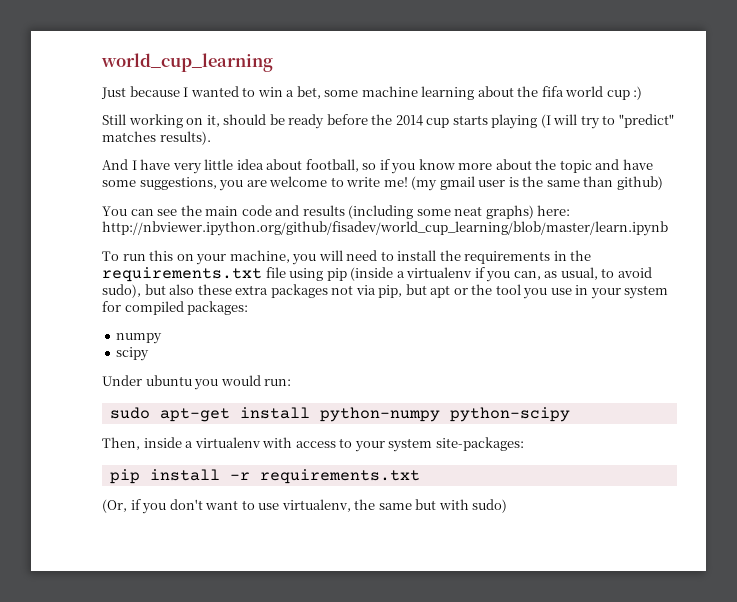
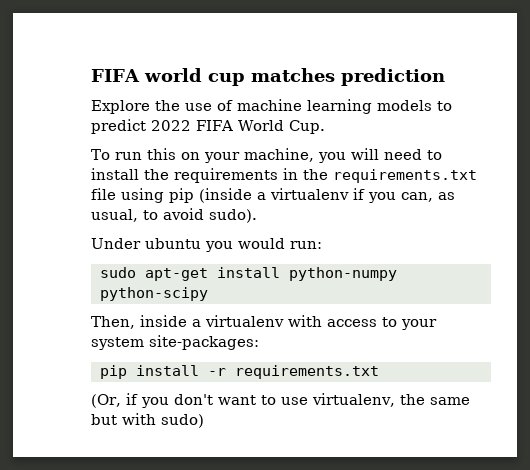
[101,53,273,72] [101,86,643,100] [102,114,674,129] [102,131,211,145] [102,159,653,174] [102,176,663,191] [102,205,571,219] [102,221,668,236] world_cup_learning // Just because I wanted to win a bet, some machine learning about the fifa world cup :) // Still working on it, should be ready before the 2014 cup starts playing (I will try to "predict" matches results). // And I have very little idea about football, so if you know more about the topic and have some suggestions, you are welcome to write me! (my gmail user is the same than github) // You can see the main code and results (including some neat graphs) here: http://nbviewer.ipython.org/github/fisadev/world_cup_learning/blob/master/learn.ipynb -> [91,68,445,86] [91,99,452,114] [91,119,325,134] FIFA world cup matches prediction // Explore the use of machine learning models to predict 2022 FIFA World Cup.
[102,284,669,299] [102,301,249,315] [116,333,163,344] [116,347,150,361] sudo), but also these extra packages not via pip, but apt or the tool you use in your system for compiled packages: // numpy // scipy -> [209,209,257,223] sudo).

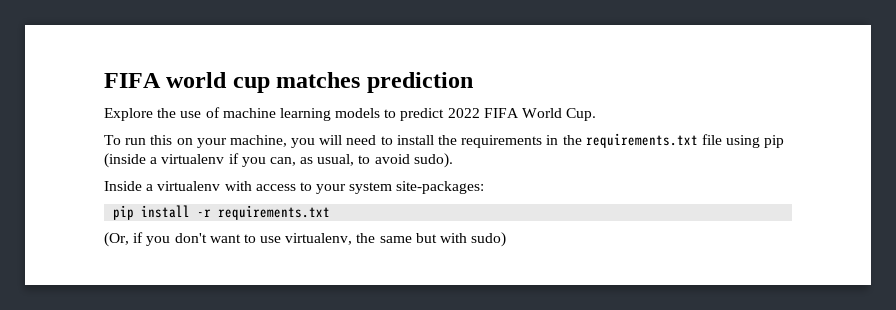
[91,238,322,252] [100,267,397,281] [100,287,208,301] [91,315,187,329] Under ubuntu you would run: // sudo apt-get install python-numpy python-scipy // Then, inside -> [104,181,142,191] Inside

